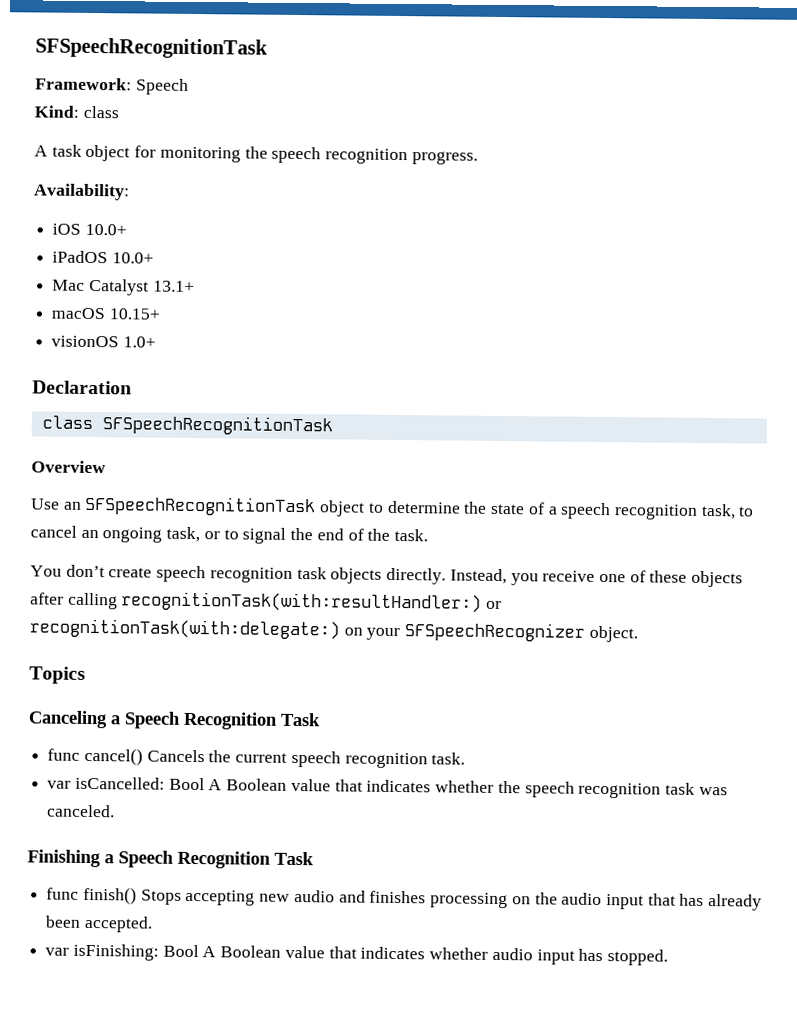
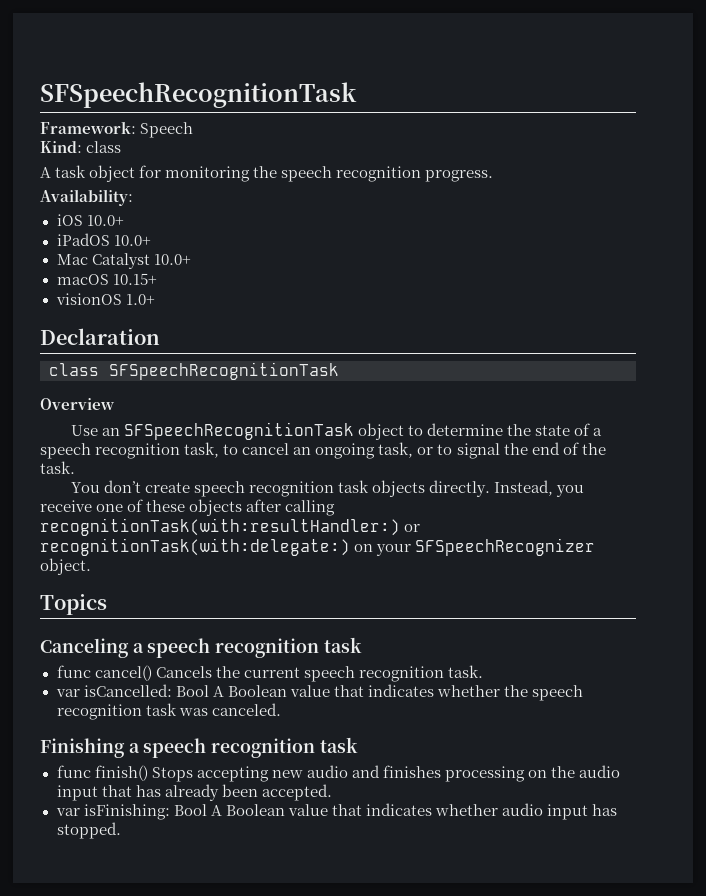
[152,280,195,292] 13.1+ -> [153,254,191,265] 10.0+
[124,711,321,730] Speech Recognition Task -> [147,637,362,658] speech recognition task
[118,850,314,869] Speech Recognition Task -> [143,737,358,758] speech recognition task

